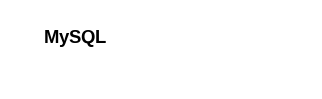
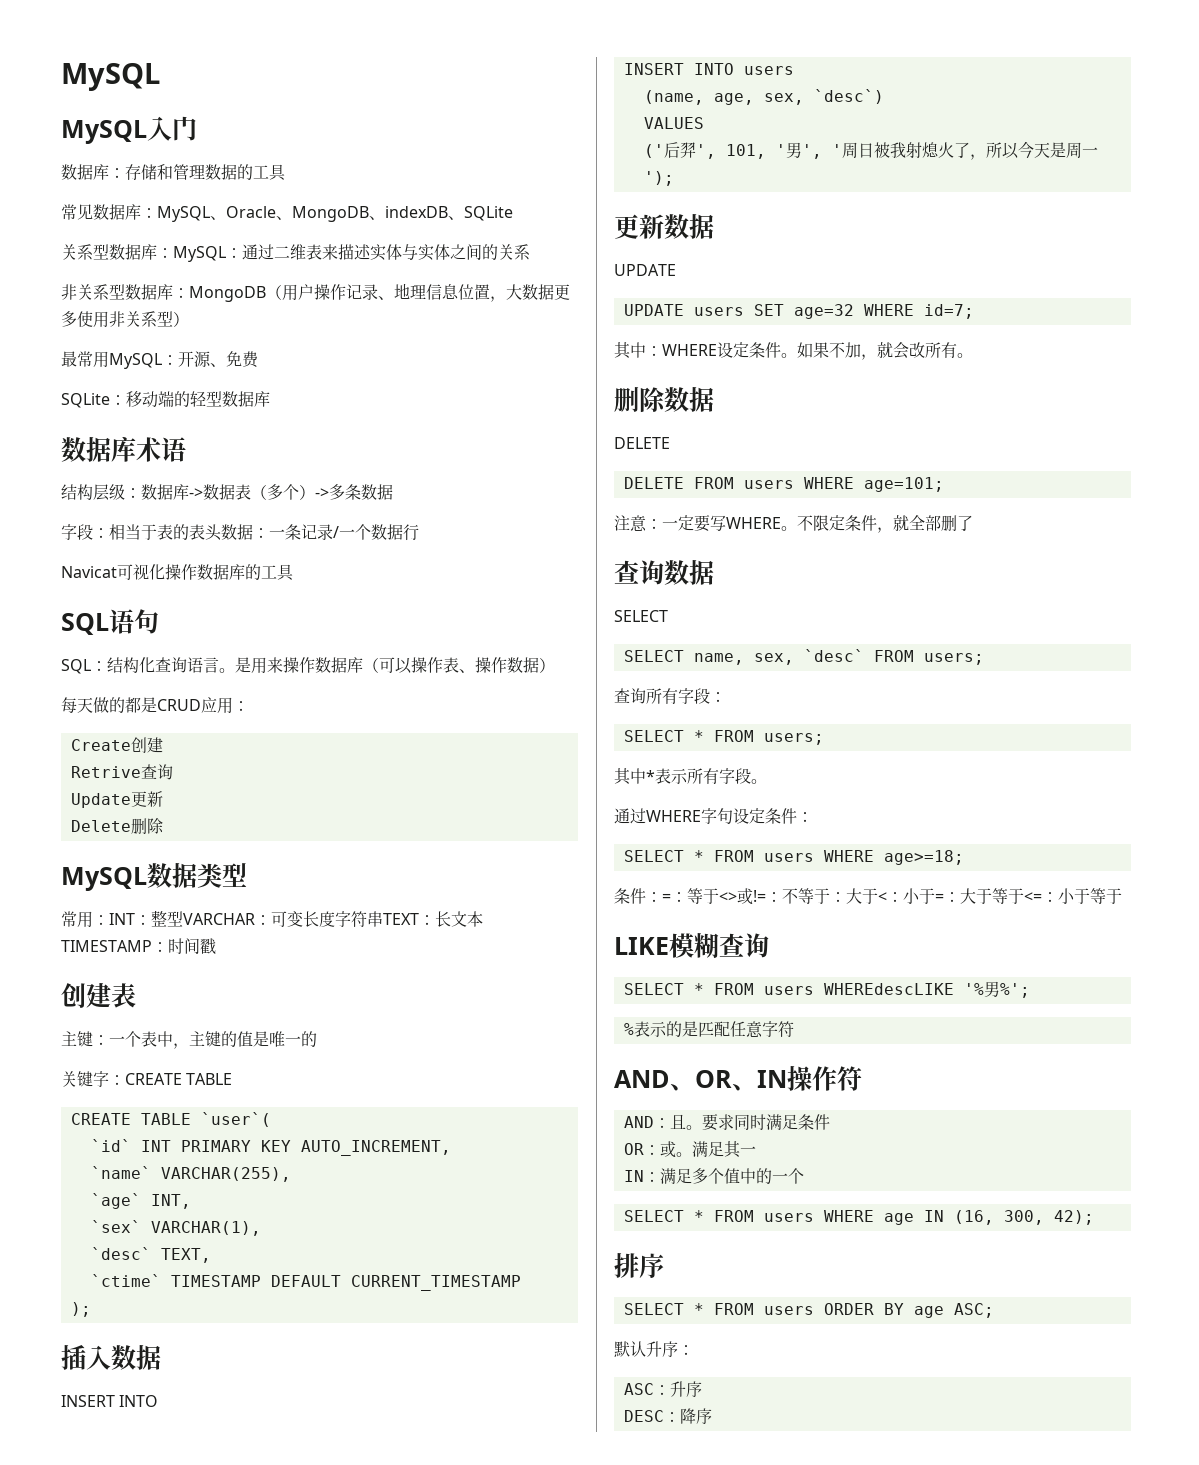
[44,30,106,47] MySQL -> [61,63,160,91] [61,116,197,144] [61,164,286,181] [61,204,513,222] [61,244,530,262] [61,283,570,302] [61,311,189,328] [61,351,259,369] [61,391,270,408] [61,436,186,462] [61,484,393,501] [61,524,419,541] [61,564,294,581] [61,609,159,635] [61,657,555,674] [61,697,249,714] [70,737,163,753] [70,764,173,780] [70,791,163,808] [70,818,164,834] [61,863,247,891] [61,910,483,928] [61,938,216,955] [61,983,136,1008] [61,1031,317,1049] [61,1071,233,1087] [70,1112,271,1127] [90,1139,451,1156] [90,1166,291,1182] [90,1193,191,1209] [90,1220,261,1236] [90,1247,211,1263] [90,1274,521,1291] [70,1302,91,1317] [61,1345,161,1370] [61,1395,159,1407] [623,63,794,75] [643,89,884,105] [643,117,704,129] [643,141,1098,160] [643,171,674,186] [614,214,714,239] [614,264,676,276] [623,304,974,319] [614,342,973,360] [614,387,714,413] [614,437,670,449] [623,477,944,492] [614,515,973,533] [614,560,714,585] [614,610,668,622] [623,649,984,665] [614,688,726,704] [623,730,824,745] [614,768,767,785] [614,808,813,824] [623,850,964,865] [614,888,1122,905] [614,933,769,958] [623,981,1030,998] [623,1021,794,1038] [614,1066,862,1091] [623,1114,830,1131] [623,1141,756,1158] [623,1168,804,1184] [623,1210,1094,1225] [614,1253,664,1278] [623,1303,994,1318] [614,1341,694,1357] [623,1381,702,1397] [623,1408,712,1424] MySQL // MySQL入门 // 数据库：存储和管理数据的工具 // 常见数据库：MySQL、Oracle、MongoDB、indexDB、SQLite // 关系型数据库：MySQL：通过二维表来描述实体与实体之间的关系 // 非关系型数据库：MongoDB（用户操作记录、地理信息位置，大数据更多使用非关系型） // 最常用MySQL：开源、免费 // SQLite：移动端的轻型数据库 // 数据库术语 // 结构层级：数据库->数据表（多个）->多条数据 // 字段：相当于表的表头数据：一条记录/一个数据行 // Navicat可视化操作数据库的工具 // SQL语句 // SQL：结构化查询语言。是用来操作数据库（可以操作表、操作数据） // 每天做的都是CRUD应用： // Create创建 // Retrive查询 // Update更新 // Delete删除 // MySQL数据类型 // 常用：INT：整型VARCHAR：可变长度字符串TEXT：长文本TIMESTAMP：时间戳 // 创建表 // 主键：一个表中，主键的值是唯一的 // 关键字：CREATE TABLE // CREATE TABLE `user`( // `id` INT PRIMARY KEY AUTO_INCREMENT, // `name` VARCHAR(255), // `age` INT, // `sex` VARCHAR(1), // `desc` TEXT, // `ctime` TIMESTAMP DEFAULT CURRENT_TIMESTAMP // ); // 插入数据 // INSERT INTO // INSERT INTO users // (name, age, sex, `desc`) // VALUES // ('后羿', 101, '男', '周日被我射熄火了，所以今天是周一'); // 更新数据 // UPDATE // UPDATE users SET age=32 WHERE id=7; // 其中：WHERE设定条件。如果不加，就会改所有。 // 删除数据 // DELETE // DELETE FROM users WHERE age=101; // 注意：一定要写WHERE。不限定条件，就全部删了 // 查询数据 // SELECT // SELECT name, sex, `desc` FROM users; // 查询所有字段： // SELECT * FROM users; // 其中*表示所有字段。 // 通过WHERE字句设定条件： // SELECT * FROM users WHERE age>=18; // 条件：=：等于<>或!=：不等于：大于<：小于=：大于等于<=：小于等于 // LIKE模糊查询 // SELECT * FROM users WHEREdescLIKE '%男%'; // %表示的是匹配任意字符 // AND、OR、IN操作符 // AND：且。要求同时满足条件 // OR：或。满足其一 // IN：满足多个值中的一个 // SELECT * FROM users WHERE age IN (16, 300, 42); // 排序 // SELECT * FROM users ORDER BY age ASC; // 默认升序： // ASC：升序 // DESC：降序

